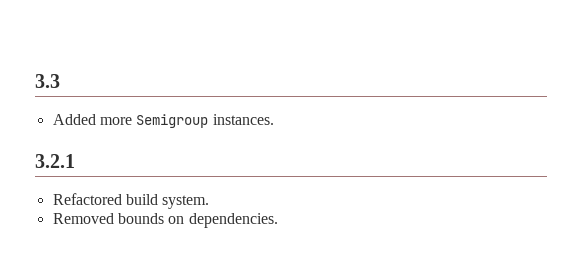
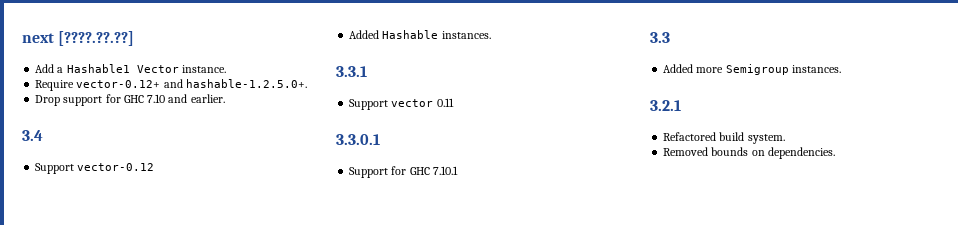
(35, 81) none -> [22,31,135,46] [35,64,226,73] [35,79,307,91] [35,94,225,106] [22,130,43,141] [35,163,155,174] [349,30,491,39] [336,66,367,77] [349,98,454,110] [336,134,380,145] [349,166,458,178] next [????.??.??] // Add a Hashable1 Vector instance. // Require vector-0.12+ and hashable-1.2.5.0+. // Drop support for GHC 7.10 and earlier. // 3.4 // Support vector-0.12 // Added Hashable instances. // 3.3.1 // Support vector 0.11 // 3.3.0.1 // Support for GHC 7.10.1 //

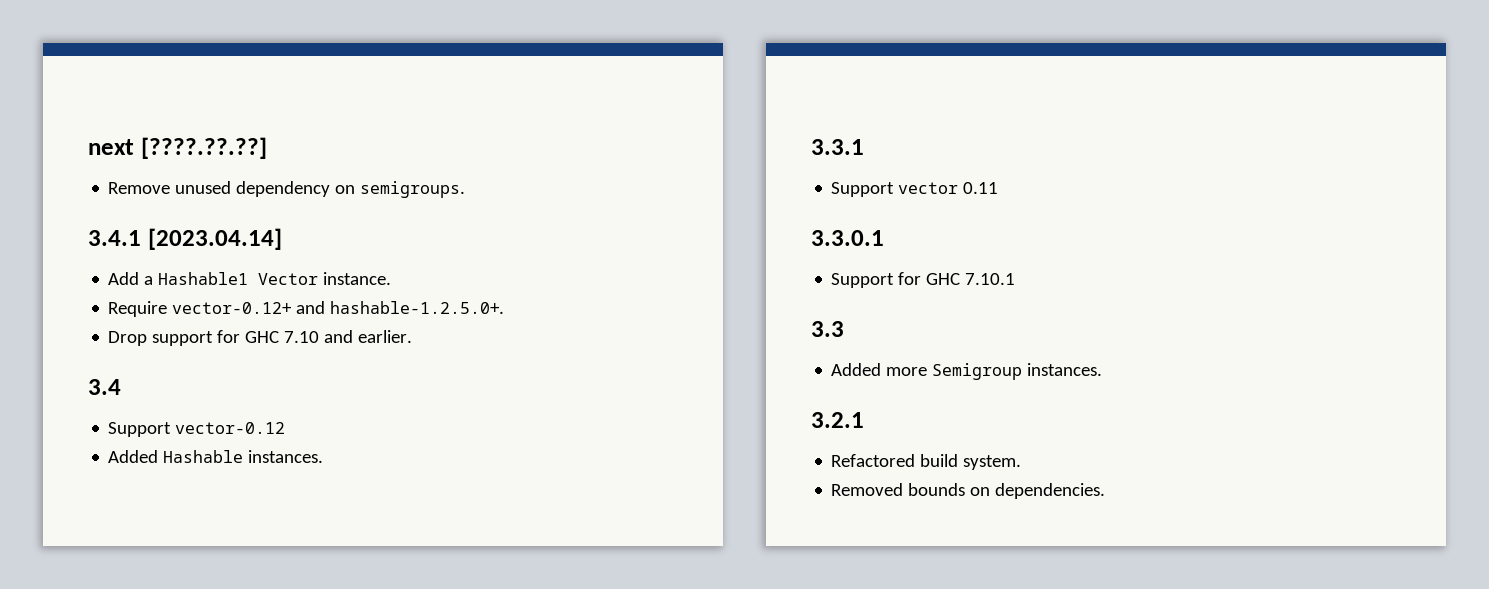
(135, 38) none -> [108,181,466,198] [88,228,282,250] // Remove unused dependency on semigroups. // 3.4.1 [2023.04.14]

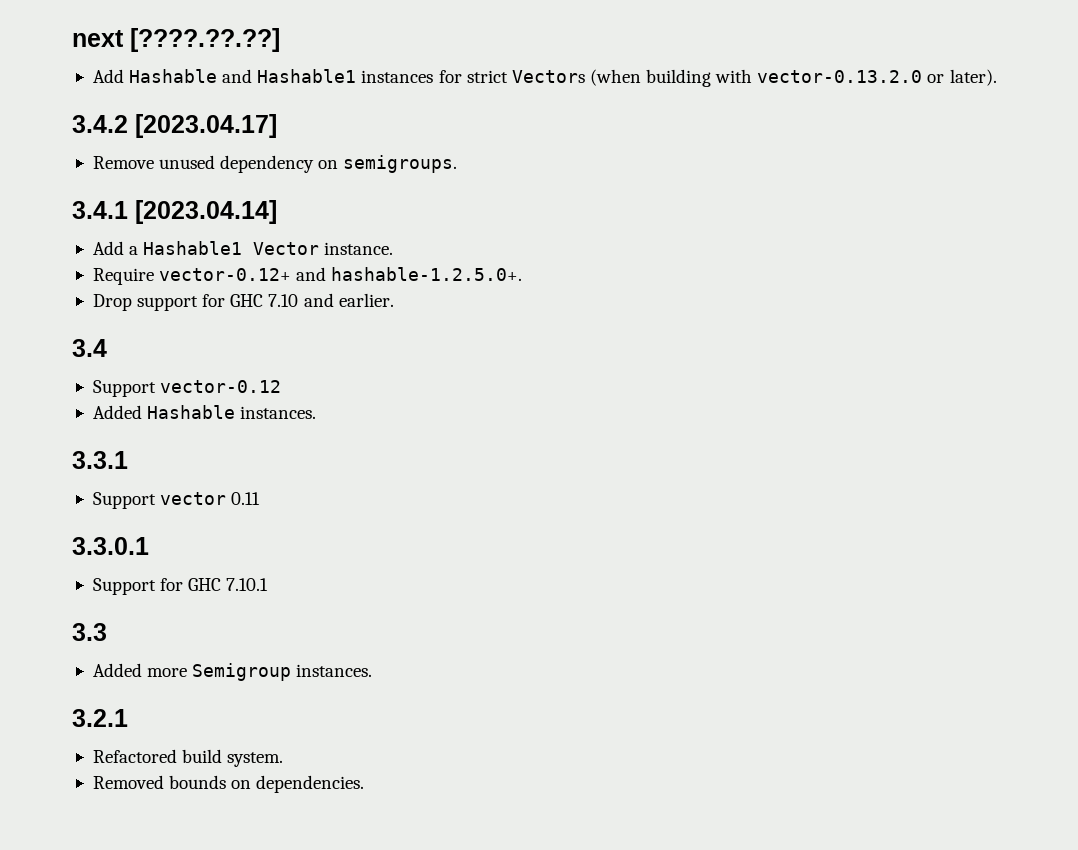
(267, 148) none -> [92,69,997,87] [72,114,277,138] // Add Hashable and Hashable1 instances for strict Vectors (when building with vector-0.13.2.0 or later). // 3.4.2 [2023.04.17]

